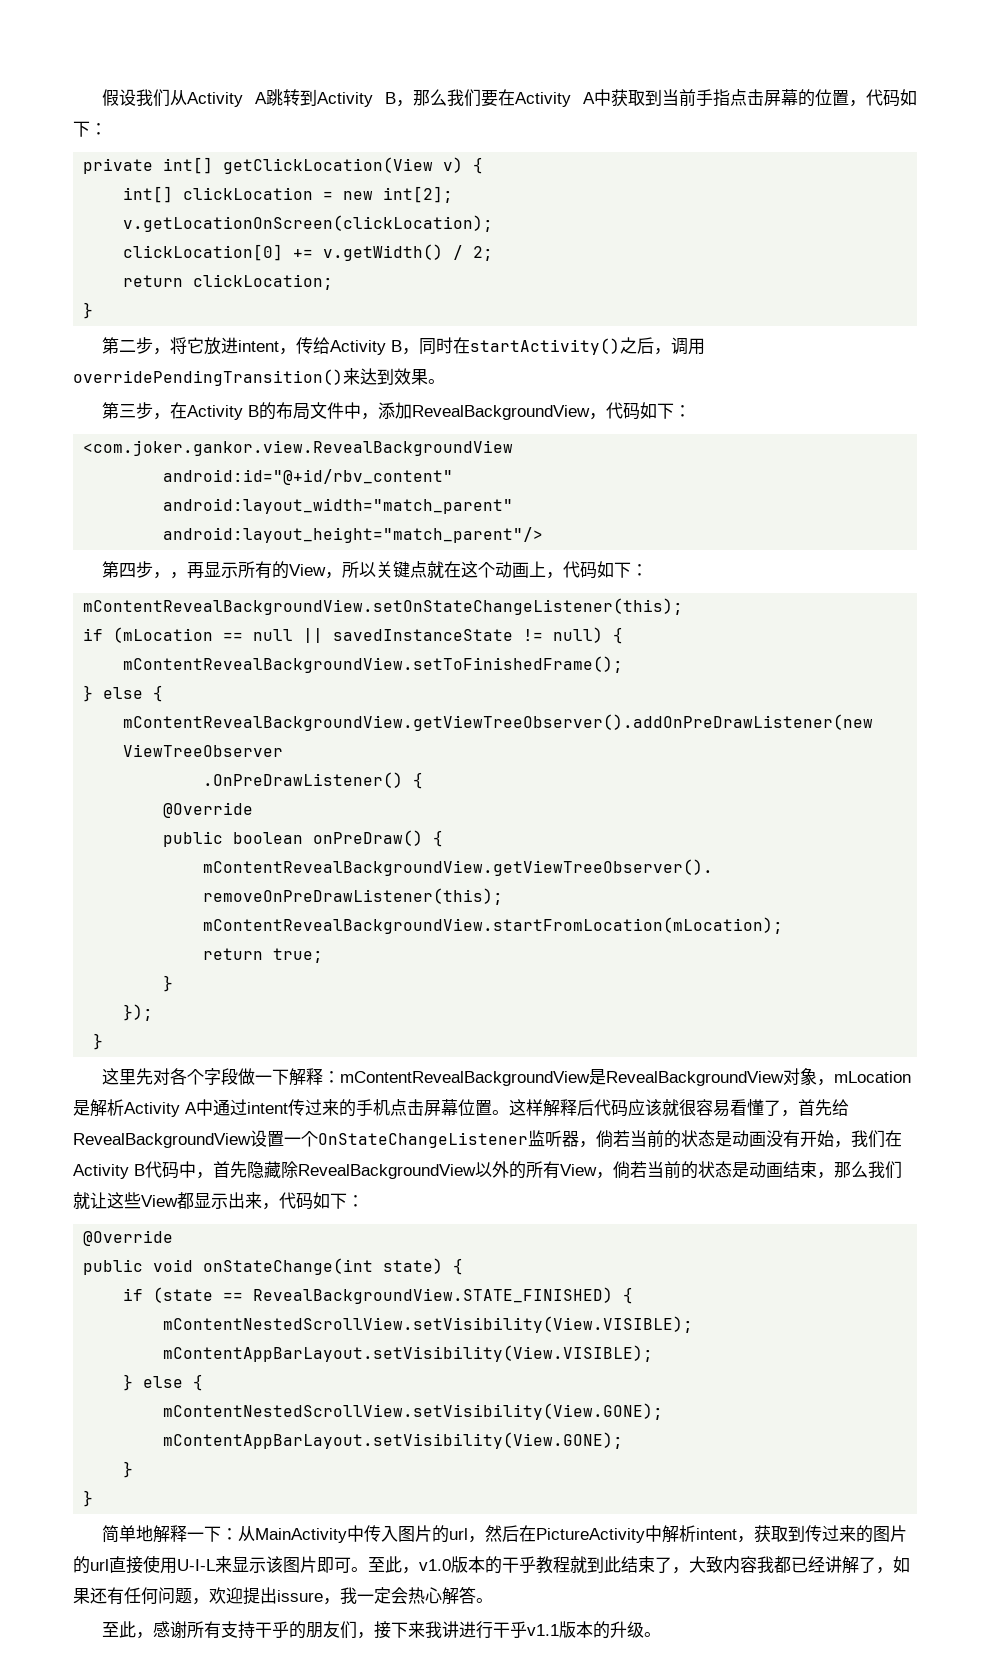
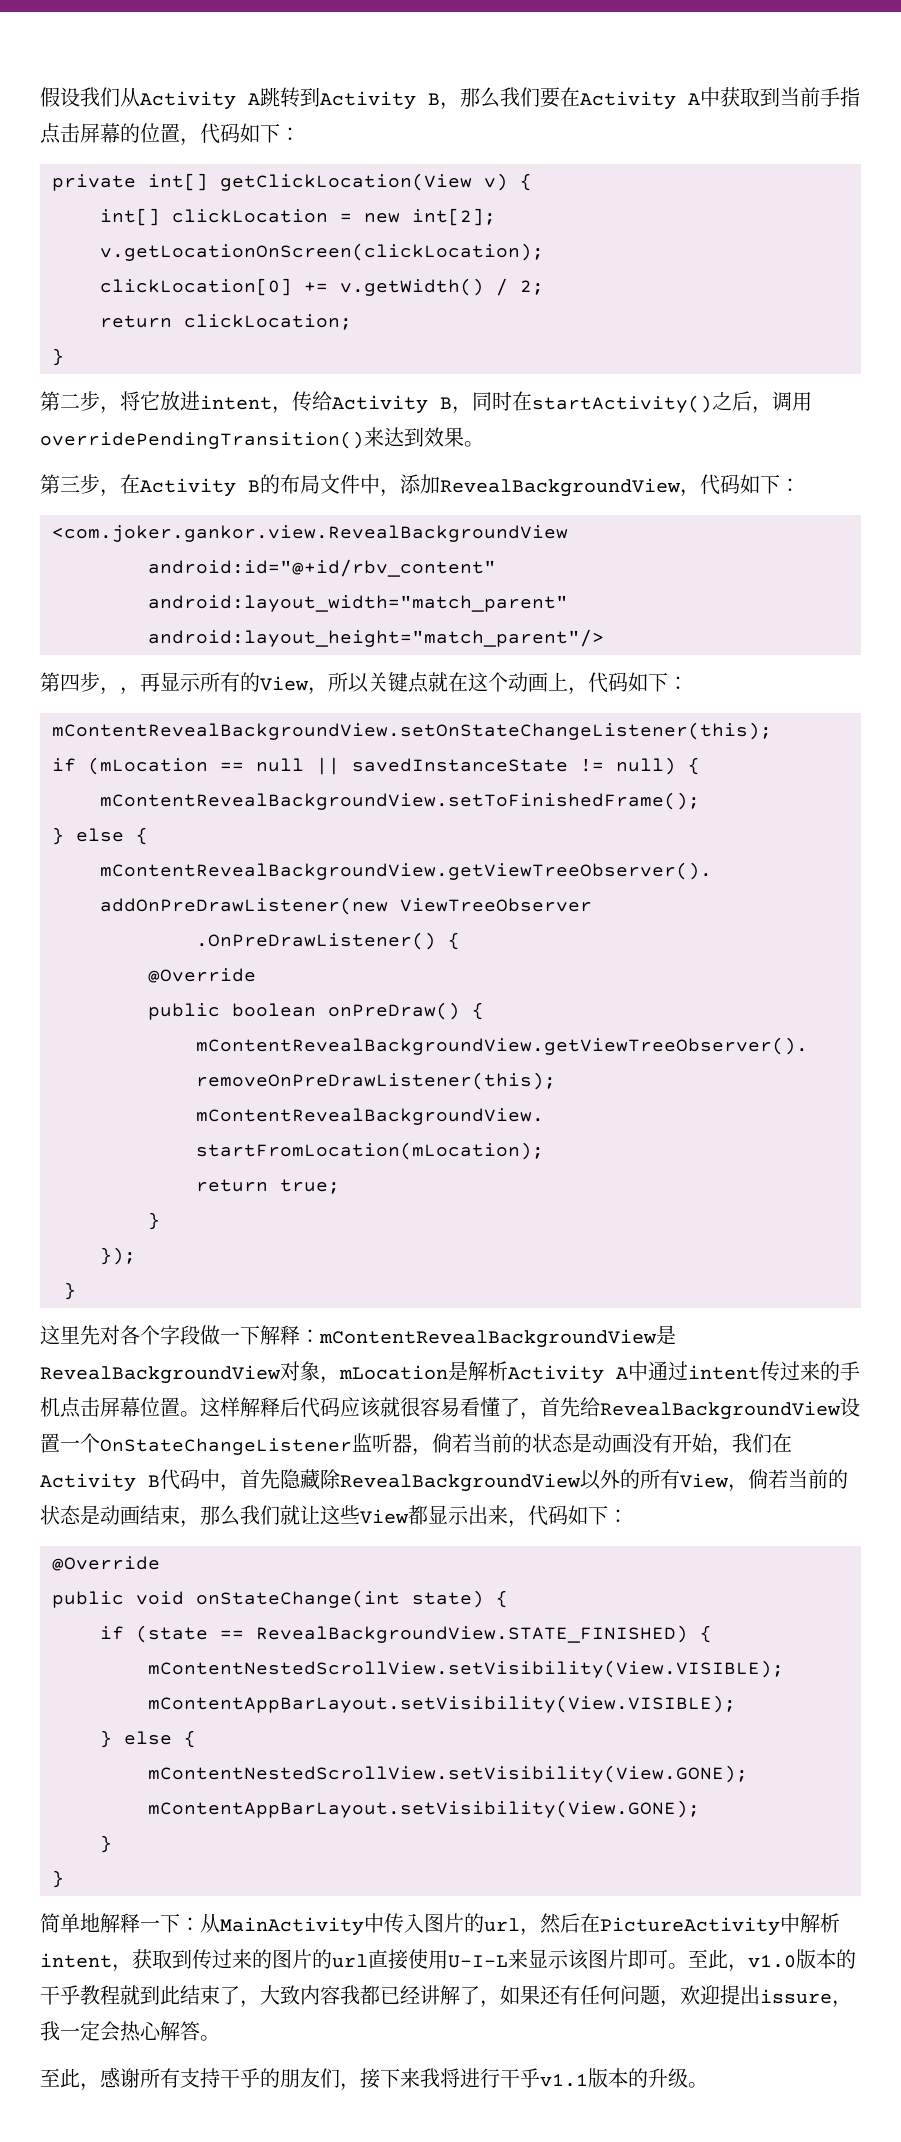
[442,1621,460,1638] 讲 -> [440,2068,460,2088] 将

